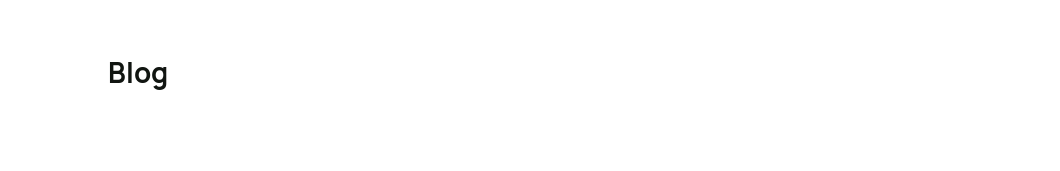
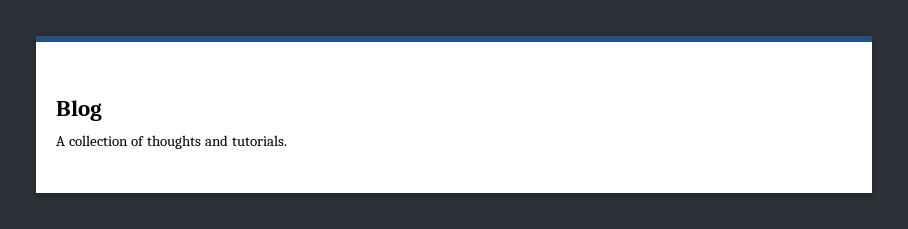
(168, 76) none -> [56,135,287,149] // A collection of thoughts and tutorials.

